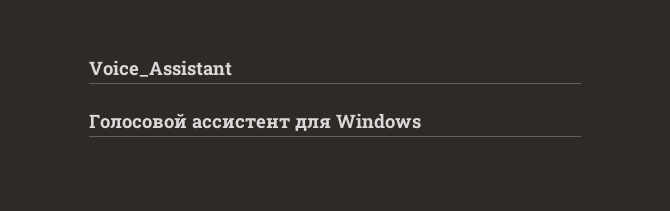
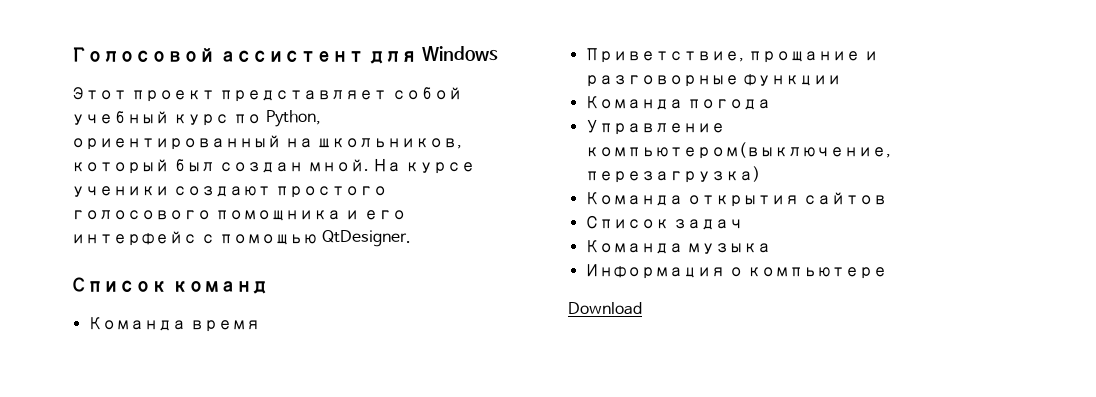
[89,60,232,77] Voice_Assistant // -> (71, 54) none
(421, 121) none -> [71,87,462,102] [71,110,321,127] [71,135,463,150] [71,158,475,174] [71,186,388,198] [71,210,406,221] [71,230,411,247] [71,277,268,294] [88,317,261,332] [585,48,879,63] [585,74,842,87] [585,96,772,110] [585,119,726,135] [585,142,892,159] [585,166,761,183] [585,192,888,207] [585,215,744,230] [585,240,772,254] [585,264,888,279] [568,302,642,315] // Этот проект представляет собой учебный курс по Python, ориентированный на школьников, который был создан мной. На курсе ученики создают простого голосового помощника и его интерфейс с помощью QtDesigner. // Список команд // Команда время // Приветствие, прощание и разговорные функции // Команда погода // Управление компьютером(выключение, перезагрузка) // Команда открытия сайтов // Список задач // Команда музыка // Информация о компьютере // Download

